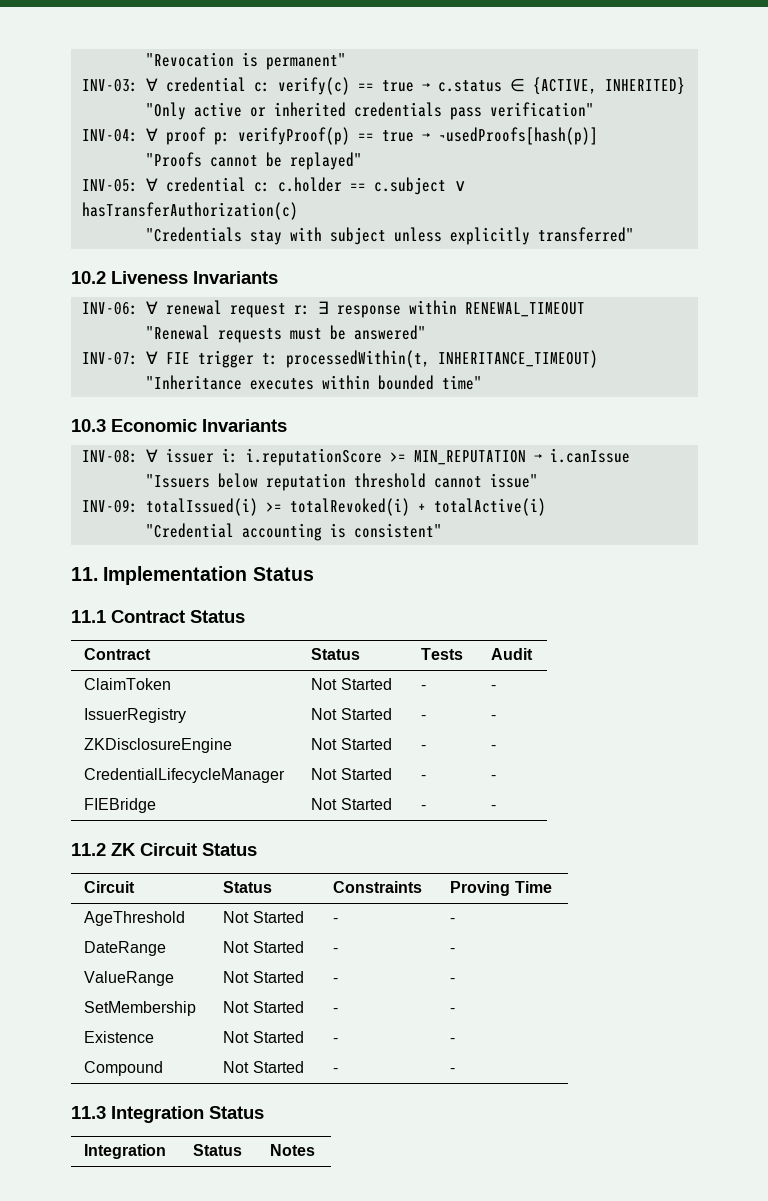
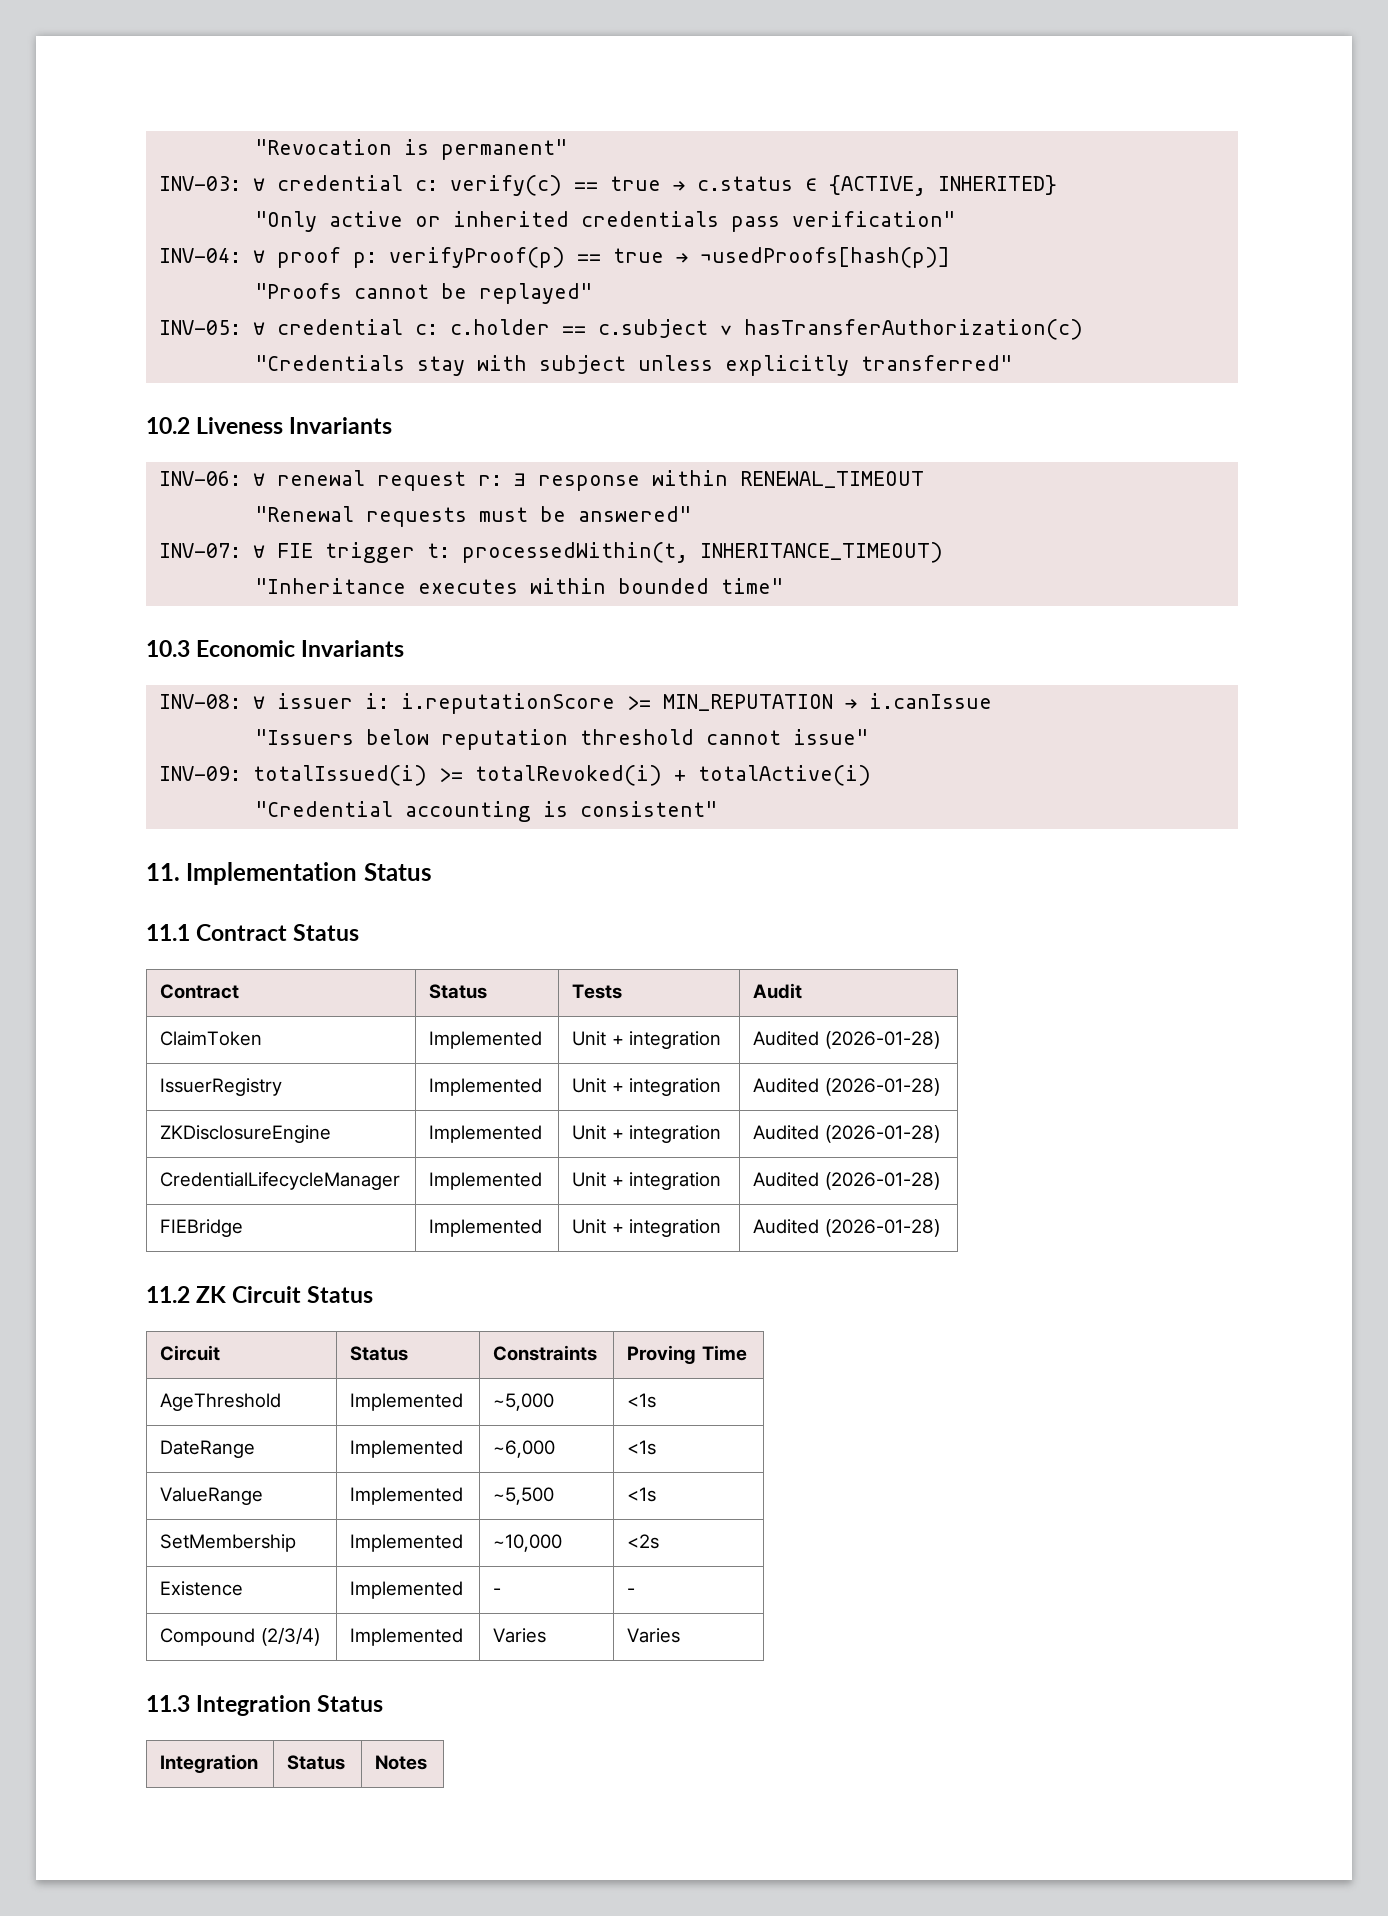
[311,678,392,690] [421,685,427,690] [491,685,497,690] [84,708,187,723] [311,708,392,720] [421,715,427,720] [491,715,497,720] [84,738,233,753] [311,738,392,750] [421,745,427,750] [491,745,497,750] [84,768,286,783] [311,768,392,780] [421,775,427,780] [491,775,497,780] [84,798,157,813] [311,798,392,810] [421,805,427,810] [491,805,497,810] Not Started | - | - // IssuerRegistry | Not Started | - | - // ZKDisclosureEngine | Not Started | - | - // CredentialLifecycleManager | Not Started | - | - // FIEBridge | Not Started | - | - -> [429,1031,543,1049] [572,1031,721,1049] [753,1031,940,1049] [160,1078,283,1096] [429,1078,543,1096] [572,1078,721,1096] [753,1078,940,1096] [160,1125,332,1143] [429,1125,543,1143] [572,1125,721,1143] [753,1125,940,1143] [160,1171,401,1190] [429,1172,543,1190] [572,1172,721,1190] [753,1172,940,1190] [160,1219,244,1237] [429,1219,543,1237] [572,1219,721,1237] [753,1219,940,1237] Implemented | Unit + integration | Audited (2026-01-28) // IssuerRegistry | Implemented | Unit + integration | Audited (2026-01-28) // ZKDisclosureEngine | Implemented | Unit + integration | Audited (2026-01-28) // CredentialLifecycleManager | Implemented | Unit + integration | Audited (2026-01-28) // FIEBridge | Implemented | Unit + integration | Audited (2026-01-28)
[223,911,304,923] [333,918,339,923] [450,918,456,923] [84,941,167,956] [223,941,304,953] [333,948,339,953] [450,948,456,953] [84,971,175,986] [223,971,304,983] [333,978,339,983] [450,978,456,983] [84,1001,197,1016] [223,1001,304,1013] [333,1008,339,1013] [450,1008,456,1013] Not Started | - | - // DateRange | Not Started | - | - // ValueRange | Not Started | - | - // SetMembership | Not Started | - | - -> [350,1393,464,1411] [493,1393,555,1411] [627,1393,657,1408] [160,1440,256,1458] [350,1440,464,1458] [493,1440,556,1458] [627,1440,657,1455] [160,1487,264,1505] [350,1487,464,1505] [493,1487,555,1505] [627,1487,657,1502] [160,1534,297,1552] [350,1534,464,1552] [493,1534,563,1552] [627,1534,660,1549] Implemented | ~5,000 | <1s // DateRange | Implemented | ~6,000 | <1s // ValueRange | Implemented | ~5,500 | <1s // SetMembership | Implemented | ~10,000 | <2s
[223,1031,304,1043] Not Started -> [350,1581,464,1599] Implemented
[223,1061,304,1073] [333,1068,339,1073] [450,1068,456,1073] | Not Started | - | - -> [260,1627,320,1646] [350,1628,464,1646] [493,1628,547,1643] [627,1628,681,1643] (2/3/4) | Implemented | Varies | Varies

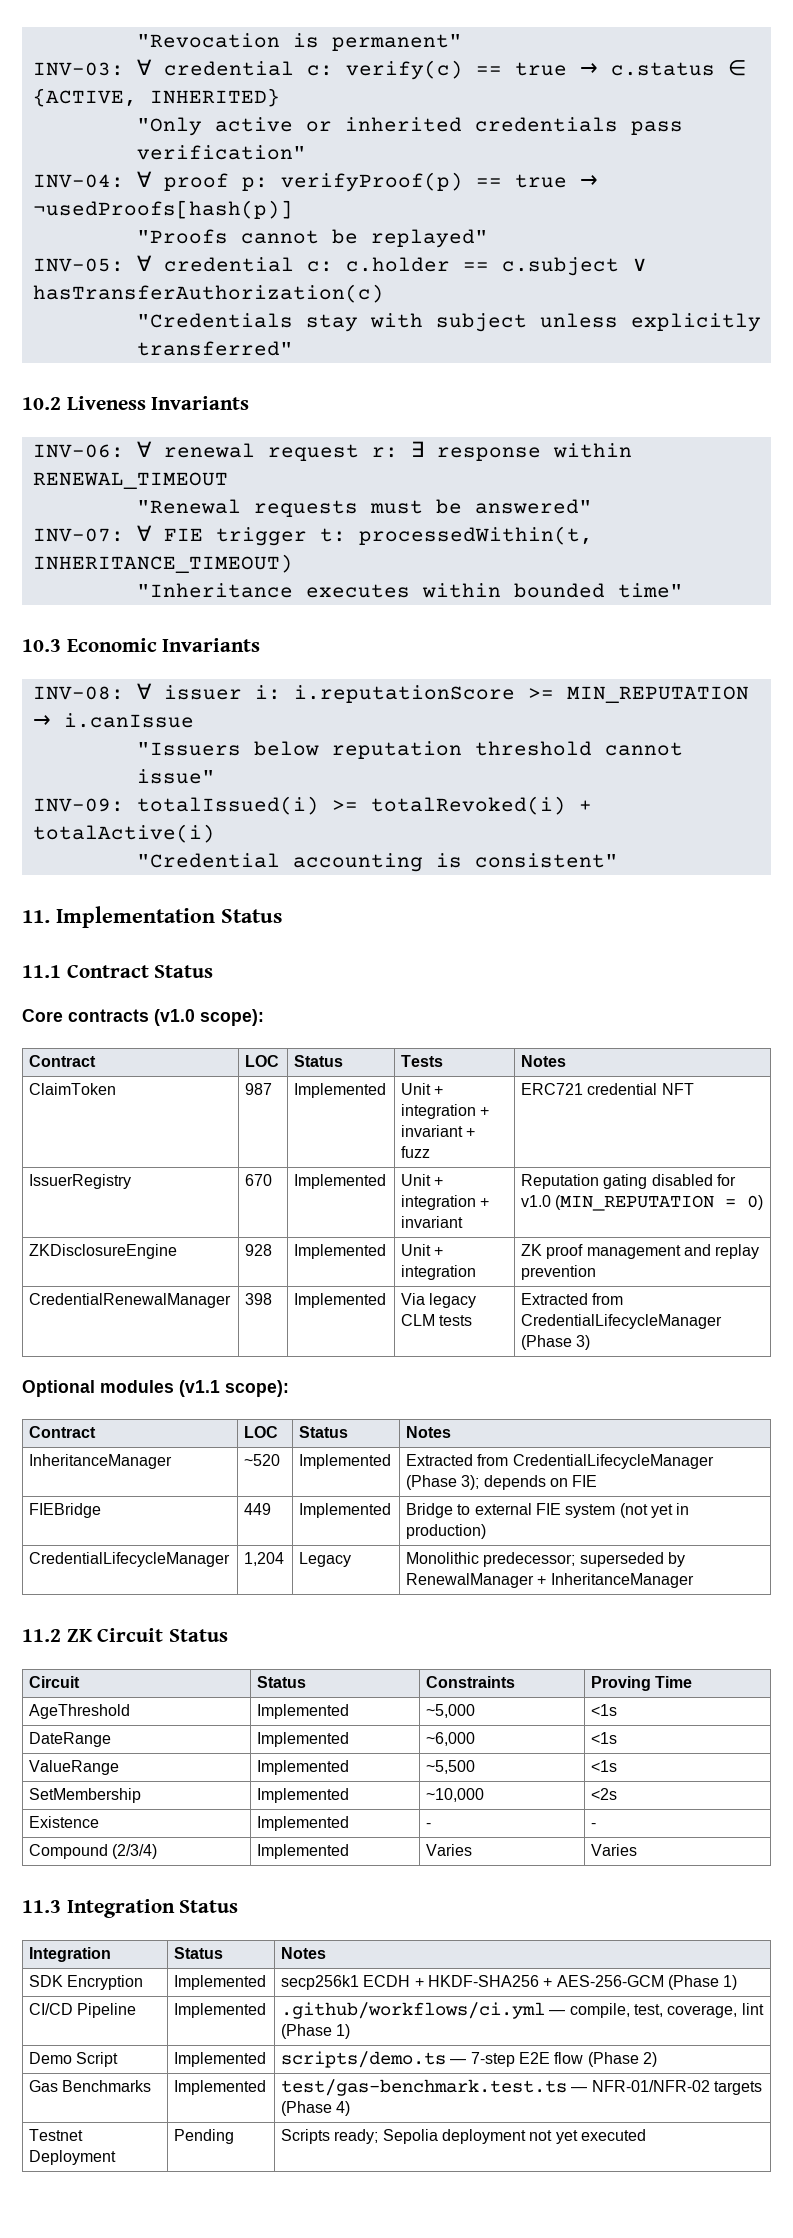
[160,984,240,999] // Contract -> [22,1009,264,1026] [29,1055,97,1067] [245,1055,280,1067] // Core contracts (v1.0 scope): // Contract | LOC
[753,983,803,999] Audit -> [521,1055,567,1067] Notes
[429,1031,543,1049] [572,1031,721,1049] [753,1031,940,1049] [160,1078,283,1096] [429,1078,543,1096] [572,1078,721,1096] [753,1078,940,1096] [160,1125,332,1143] [429,1125,543,1143] [572,1125,721,1143] [753,1125,940,1143] [160,1171,401,1190] [429,1172,543,1190] [572,1172,721,1190] [753,1172,940,1190] [160,1219,244,1237] [429,1219,543,1237] [572,1219,721,1237] [753,1219,940,1237] Implemented | Unit + integration | Audited (2026-01-28) // IssuerRegistry | Implemented | Unit + integration | Audited (2026-01-28) // ZKDisclosureEngine | Implemented | Unit + integration | Audited (2026-01-28) // CredentialLifecycleManager | Implemented | Unit + integration | Audited (2026-01-28) // FIEBridge | Implemented | Unit + integration | Audited (2026-01-28) -> [245,1083,273,1095] [294,1083,387,1098] [401,1083,444,1095] [401,1104,490,1119] [401,1125,476,1137] [401,1146,431,1158] [521,1083,694,1095] [29,1174,132,1189] [245,1174,273,1186] [294,1174,387,1189] [401,1174,444,1186] [401,1195,490,1210] [401,1216,464,1228] [521,1174,736,1189] [521,1195,764,1211] [29,1244,178,1259] [245,1244,273,1256] [294,1244,387,1259] [401,1244,444,1256] [401,1265,477,1280] [521,1244,760,1259] [521,1265,597,1280] [29,1293,232,1308] [245,1293,273,1305] [294,1293,387,1308] [401,1293,477,1308] [401,1314,473,1326] [521,1293,624,1305] [521,1314,723,1329] [521,1335,591,1350] [22,1380,289,1397] [29,1426,97,1438] [244,1426,279,1438] [299,1426,349,1438] [406,1426,452,1438] [29,1454,173,1469] [244,1454,281,1466] [299,1454,392,1469] [406,1454,714,1469] [406,1475,598,1490] [29,1503,102,1518] [244,1503,272,1515] [299,1503,392,1518] [406,1503,690,1518] [406,1524,487,1539] [29,1552,231,1567] [244,1552,285,1566] [299,1552,352,1567] [406,1552,685,1567] [406,1573,694,1588] 987 | Implemented | Unit + integration + invariant + fuzz | ERC721 credential NFT // IssuerRegistry | 670 | Implemented | Unit + integration + invariant | Reputation gating disabled for v1.0 (MIN_REPUTATION = 0) // ZKDisclosureEngine | 928 | Implemented | Unit + integration | ZK proof management and replay prevention // CredentialRenewalManager | 398 | Implemented | Via legacy CLM tests | Extracted from CredentialLifecycleManager (Phase 3) // Optional modules (v1.1 scope): // Contract | LOC | Status | Notes // InheritanceManager | ~520 | Implemented | Extracted from CredentialLifecycleManager (Phase 3); depends on FIE // FIEBridge | 449 | Implemented | Bridge to external FIE system (not yet in production) // CredentialLifecycleManager | 1,204 | Legacy | Monolithic predecessor; superseded by RenewalManager + InheritanceManager
(428, 1762) none -> [29,1975,144,1990] [174,1975,267,1990] [281,1975,738,1990] [29,2003,137,2018] [174,2003,267,2018] [281,2002,764,2019] [281,2024,351,2039] [29,2052,119,2067] [174,2052,267,2067] [281,2051,657,2068] [29,2080,152,2092] [174,2080,267,2095] [281,2079,762,2096] [281,2101,351,2116] [29,2129,84,2141] [29,2150,117,2165] [174,2129,235,2144] [281,2129,646,2144] // SDK Encryption | Implemented | secp256k1 ECDH + HKDF-SHA256 + AES-256-GCM (Phase 1) // CI/CD Pipeline | Implemented | .github/workflows/ci.yml — compile, test, coverage, lint (Phase 1) // Demo Script | Implemented | scripts/demo.ts — 7-step E2E flow (Phase 2) // Gas Benchmarks | Implemented | test/gas-benchmark.test.ts — NFR-01/NFR-02 targets (Phase 4) // Testnet Deployment | Pending | Scripts ready; Sepolia deployment not yet executed

